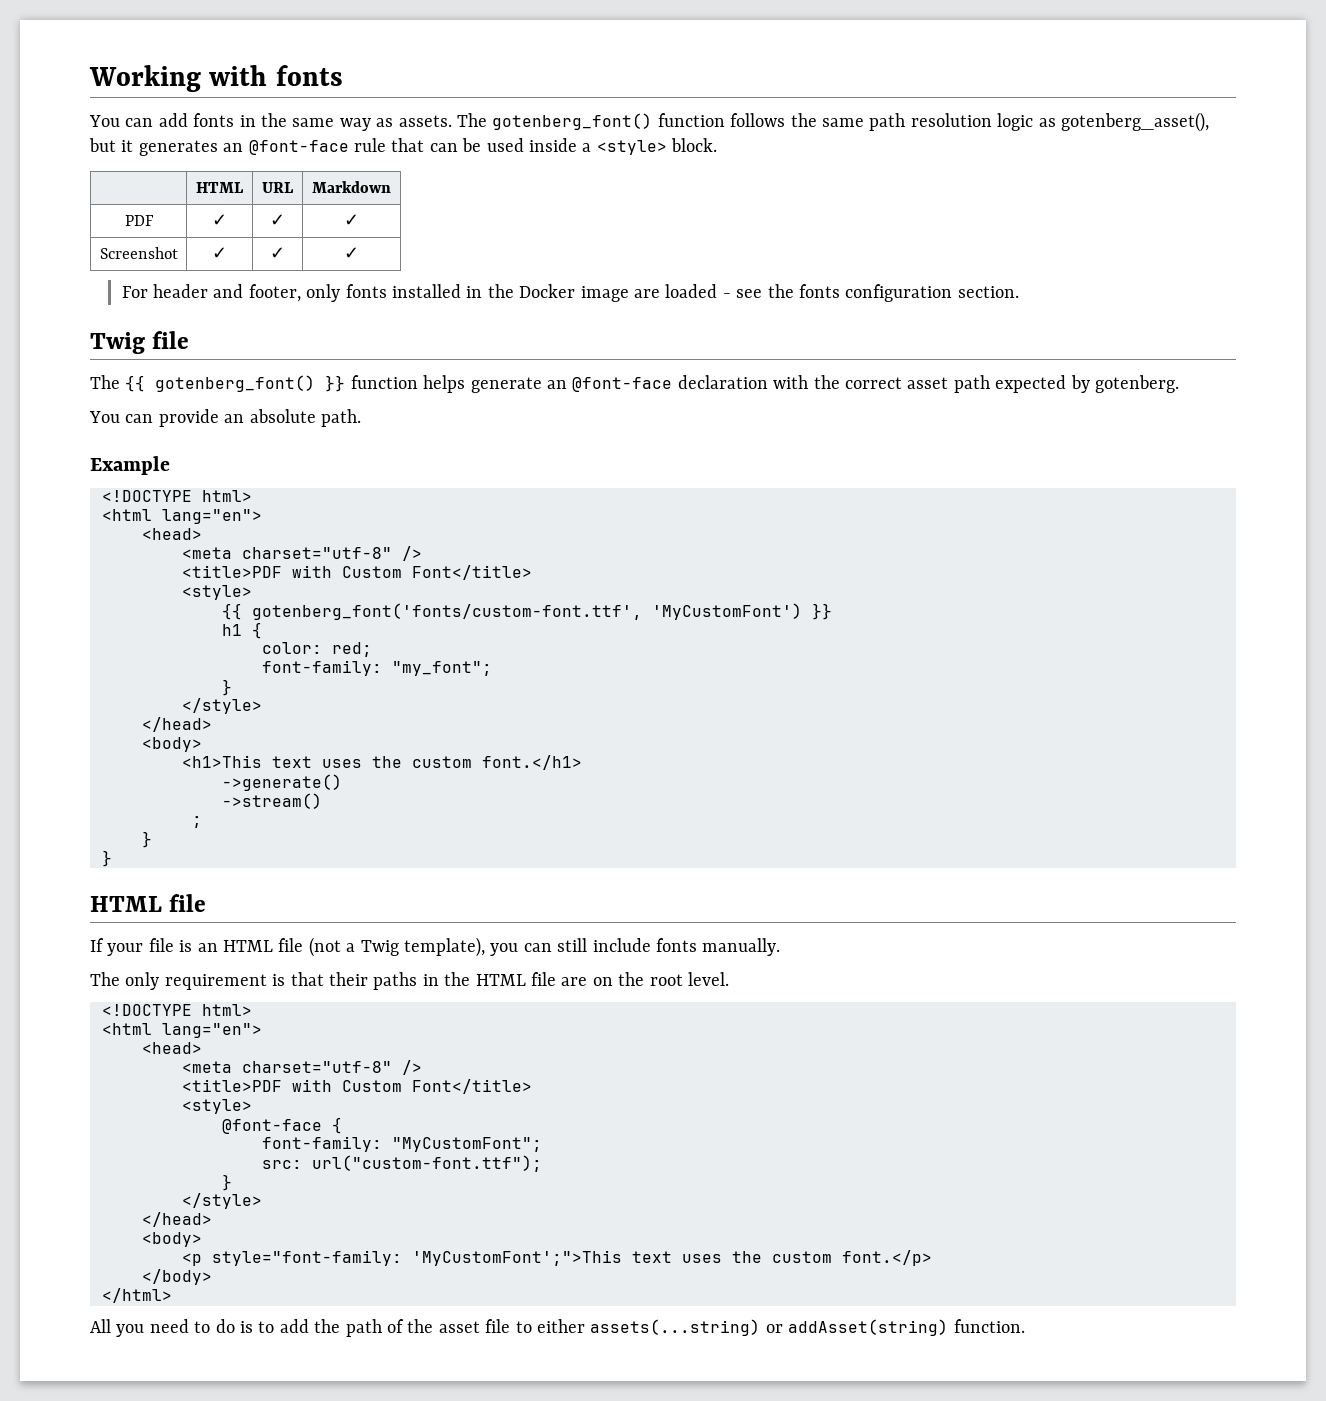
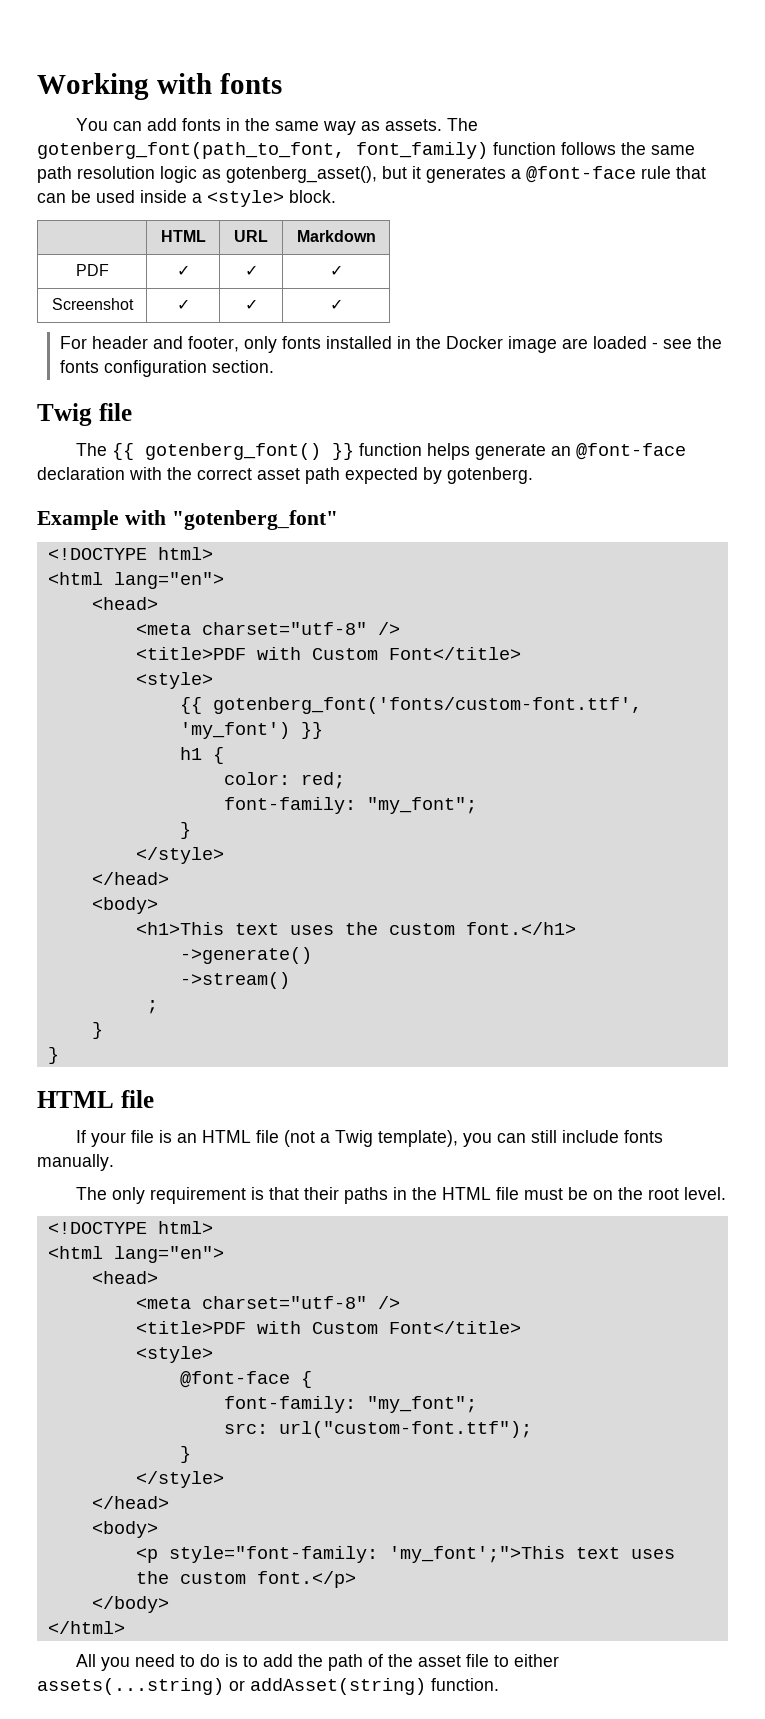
[492,113,653,130] gotenberg_font() -> [37,142,488,159] gotenberg_font(path_to_font, font_family)
[223,143,244,152] an -> [511,169,521,179] a
[89,409,361,427] // You can provide an absolute path. -> (533, 475) none
(170, 465) none -> [124,510,338,530] with "gotenberg_font"
[652,603,802,620] 'MyCustomFont') -> [179,722,290,739] 'my_font')
[561,977,588,986] are -> [523,1187,588,1200] must be
[392,1137,542,1152] "MyCustomFont"; -> [366,1396,477,1413] "my_font";
[412,1250,622,1266] 'MyCustomFont';">This -> [388,1546,565,1563] 'my_font';">This

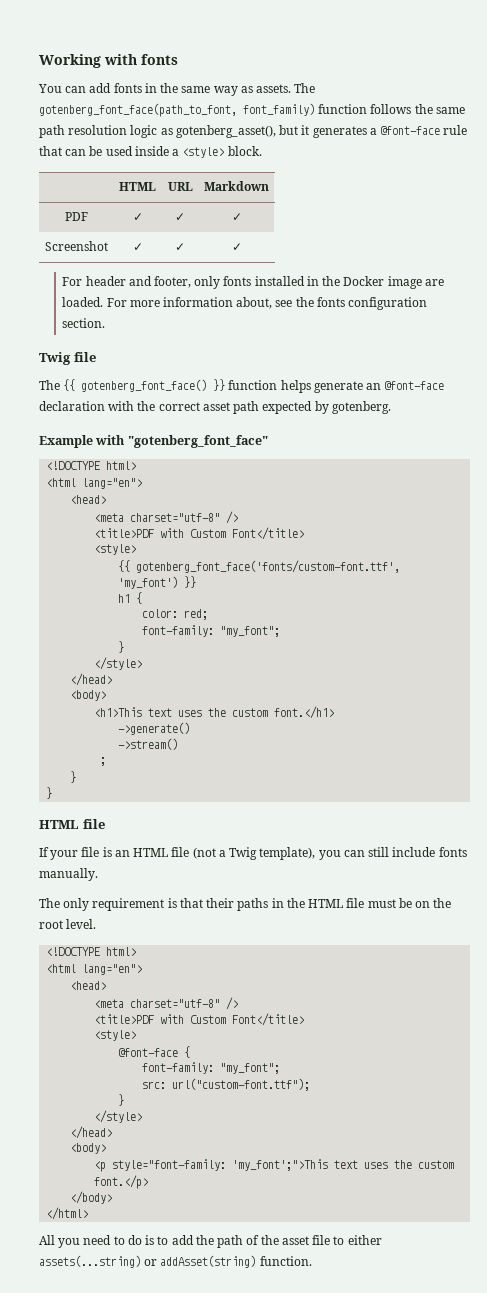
[37,142,345,159] gotenberg_font(path_to_font, -> [39,103,237,117] gotenberg_font_face(path_to_font,
[592,336,658,349] loaded - -> [62,297,273,309] loaded. For more information about,
[144,443,321,460] gotenberg_font() -> [81,379,208,392] gotenberg_font_face()
[171,510,338,530] "gotenberg_font" -> [127,435,268,448] "gotenberg_font_face"
[212,697,642,714] gotenberg_font('fonts/custom-font.ttf', -> [136,560,401,573] gotenberg_font_face('fonts/custom-font.ttf',

